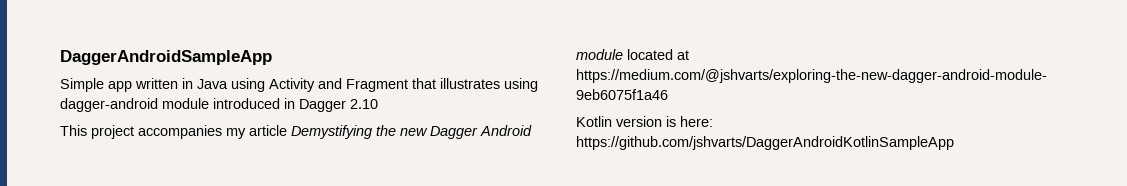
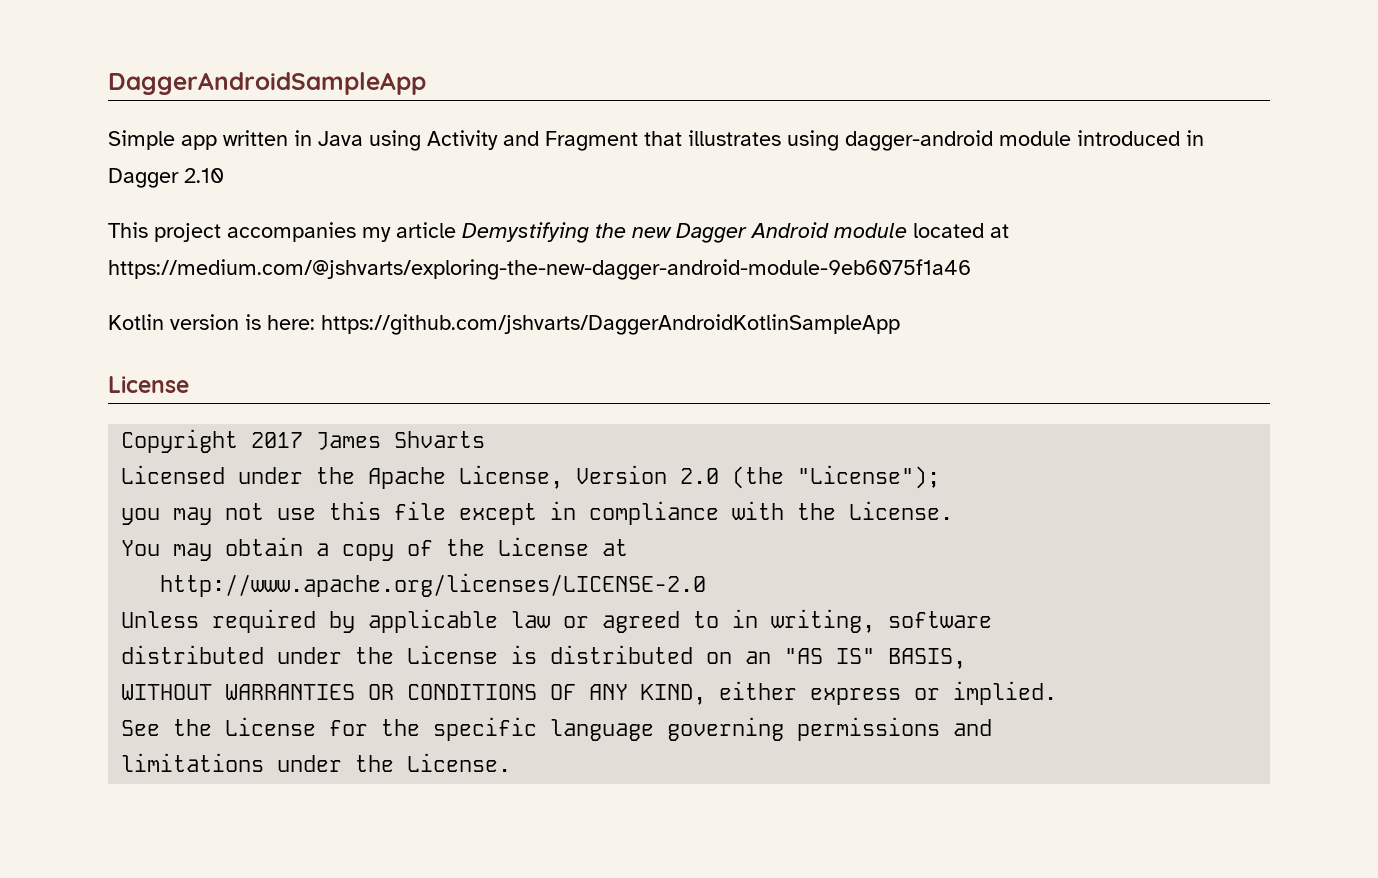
(954, 143) none -> [108,376,189,393] [121,429,486,453] [121,465,941,489] [121,501,954,525] [121,537,629,561] [160,573,707,597] [121,609,993,633] [121,645,967,669] [121,681,1058,705] [121,717,993,741] [121,753,512,772] // License // Copyright 2017 James Shvarts // Licensed under the Apache License, Version 2.0 (the "License"); // you may not use this file except in compliance with the License. // You may obtain a copy of the License at // http://www.apache.org/licenses/LICENSE-2.0 // Unless required by applicable law or agreed to in writing, software // distributed under the License is distributed on an "AS IS" BASIS, // WITHOUT WARRANTIES OR CONDITIONS OF ANY KIND, either express or implied. // See the License for the specific language governing permissions and // limitations under the License.

